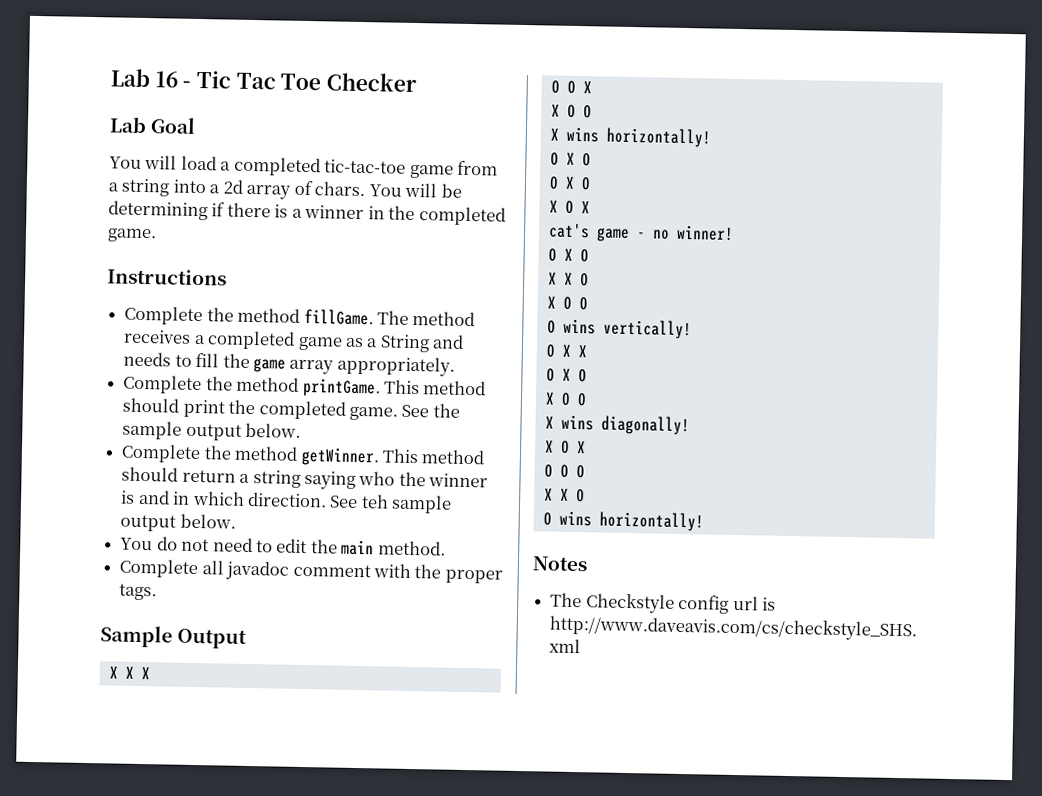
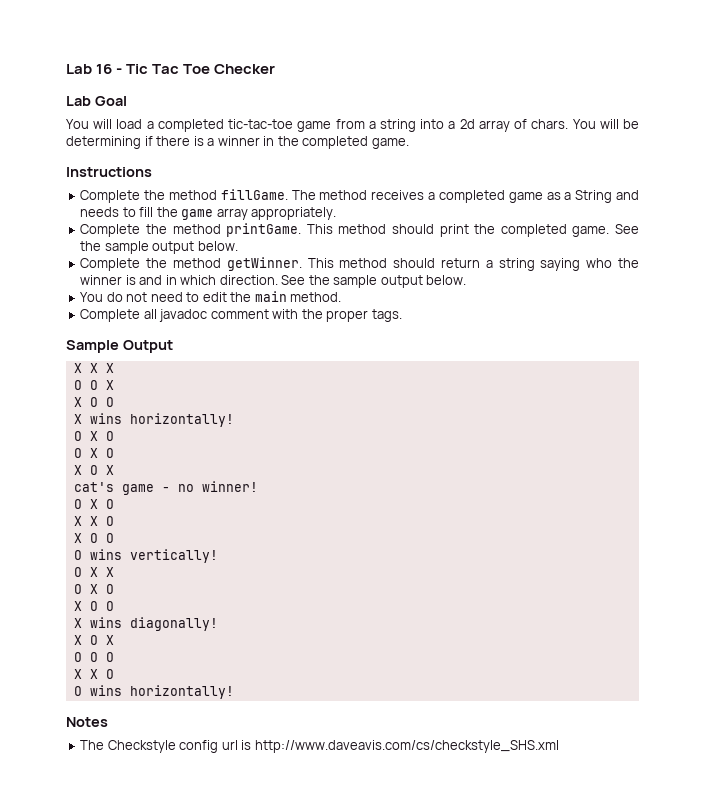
[360,494,389,509] teh -> [308,275,330,285] the

